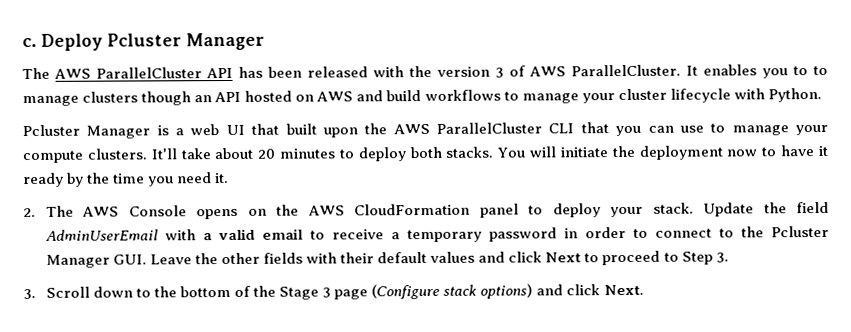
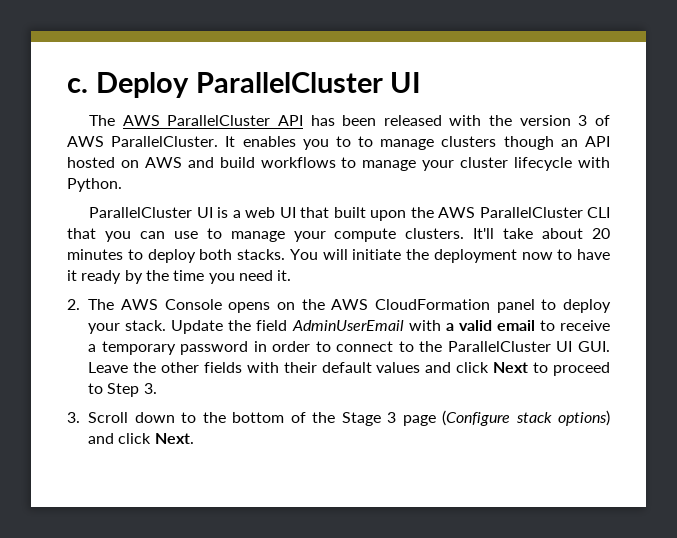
[107,32,265,51] Pcluster Manager -> [195,72,422,93] ParallelCluster UI
[22,124,151,139] Pcluster Manager -> [89,207,213,218] ParallelCluster UI
[771,225,830,238] [45,254,110,268] Pcluster Manager -> [447,341,573,352] ParallelCluster UI

